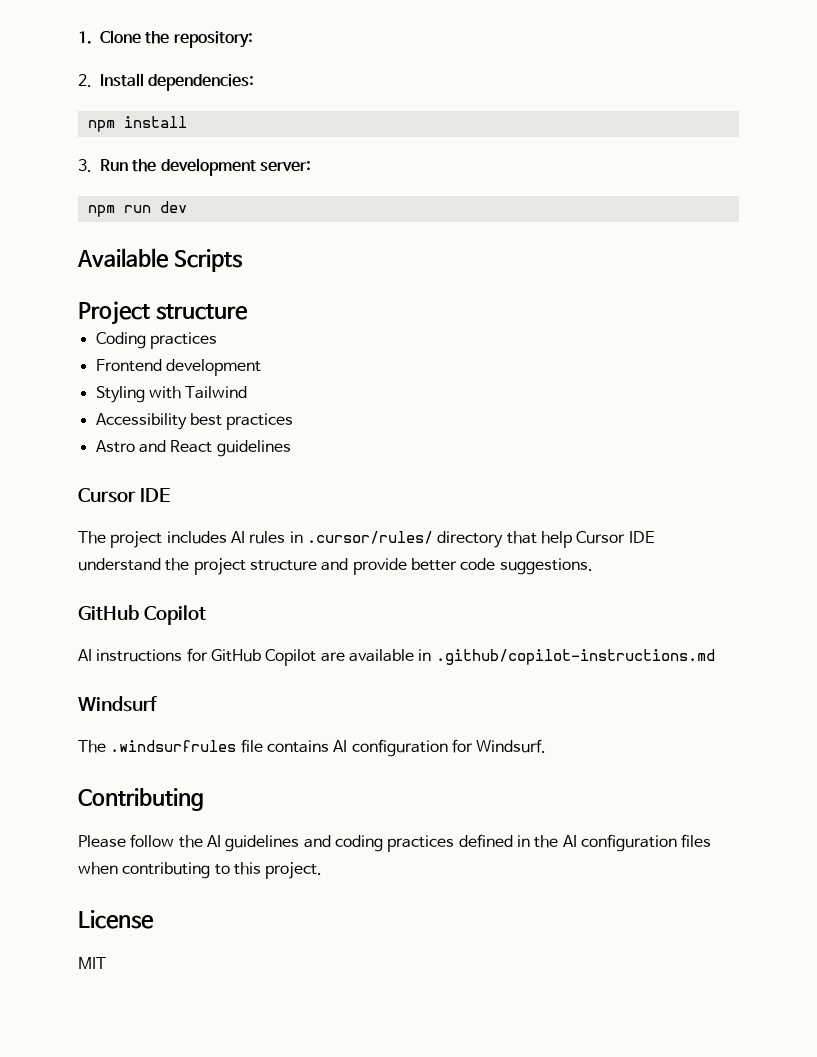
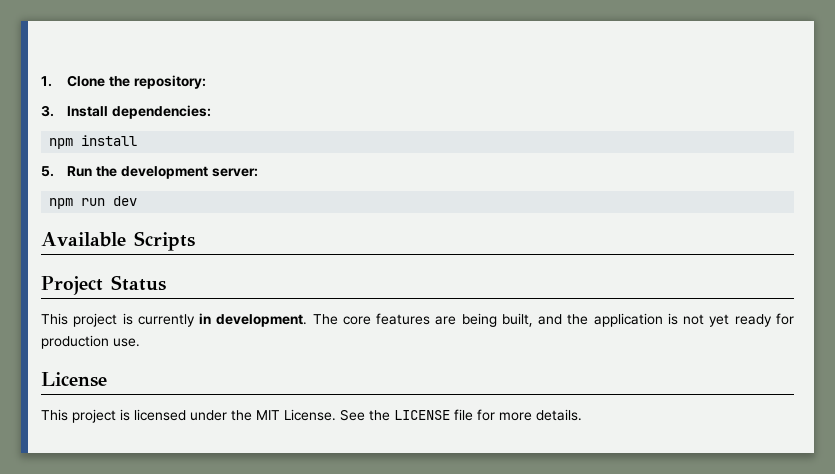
[78,74,92,87] 2. -> [41,105,54,117] 3.
[78,159,92,172] 3. -> [41,166,54,177] 5.
[155,304,248,320] [95,332,217,349] [95,359,261,376] [95,386,248,403] [95,413,294,430] [95,440,291,457] [78,488,170,503] [78,531,655,548] [78,558,593,575] [78,605,206,625] [78,648,715,666] [78,696,157,712] [78,739,547,757] [78,788,204,811] [78,834,712,852] [78,862,323,879] [78,910,154,929] [78,957,106,969] structure // Coding practices // Frontend development // Styling with Tailwind // Accessibility best practices // Astro and React guidelines // Cursor IDE // The project includes AI rules in .cursor/rules/ directory that help Cursor IDE understand the project structure and provide better code suggestions. // GitHub Copilot // AI instructions for GitHub Copilot are available in .github/copilot-instructions.md // Windsurf // The .windsurfrules file contains AI configuration for Windsurf. // Contributing // Please follow the AI guidelines and coding practices defined in the AI configuration files when contributing to this project. // License // MIT -> [111,275,166,291] [41,313,795,327] [41,335,140,349] [41,372,107,387] [41,409,582,423] Status // This project is currently in development. The core features are being built, and the application is not yet ready for production use. // License // This project is licensed under the MIT License. See the LICENSE file for more details.

